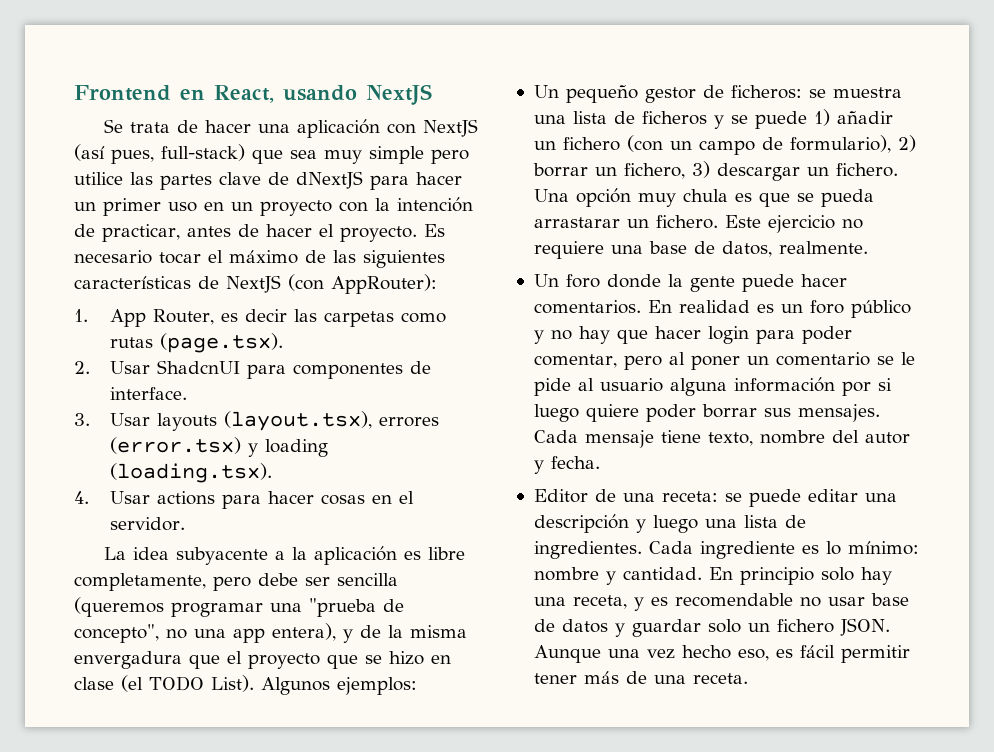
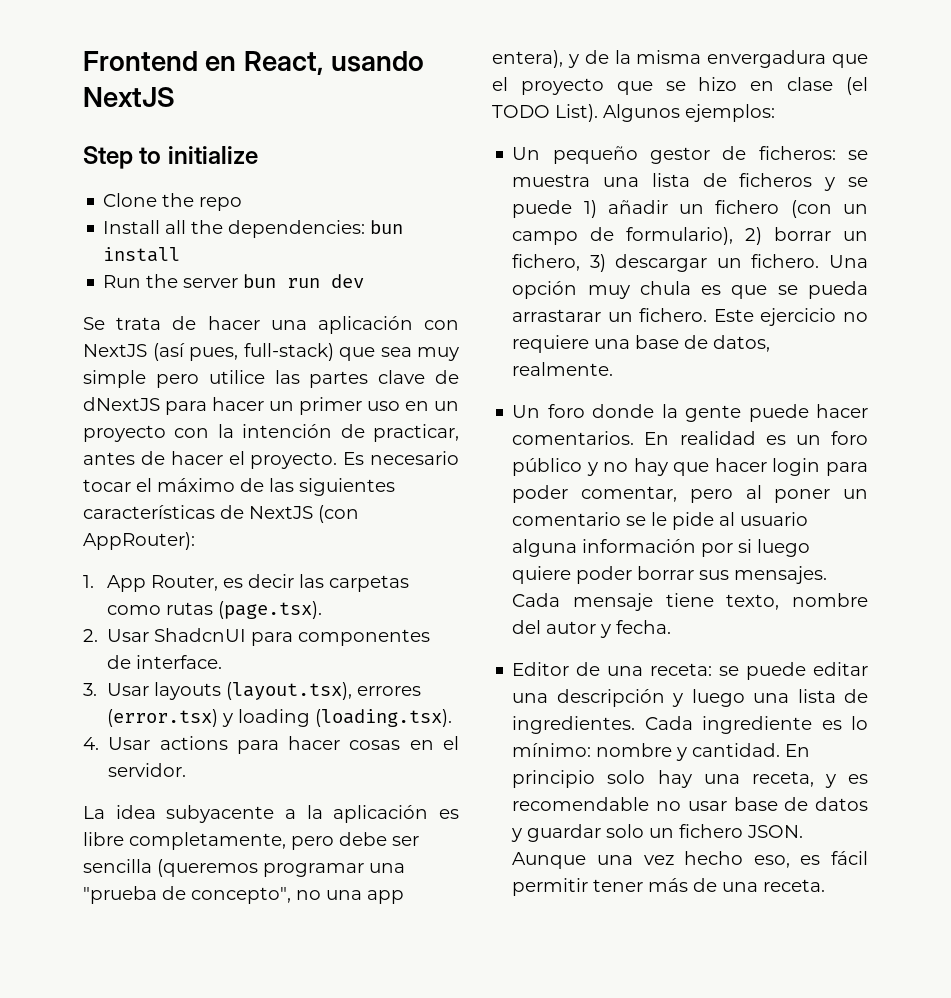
(432, 94) none -> [83,146,258,169] [103,193,243,211] [103,220,404,238] [103,247,181,262] [103,274,365,288] // Step to initialize // Clone the repo // Install all the dependencies: bun install // Run the server bun run dev

